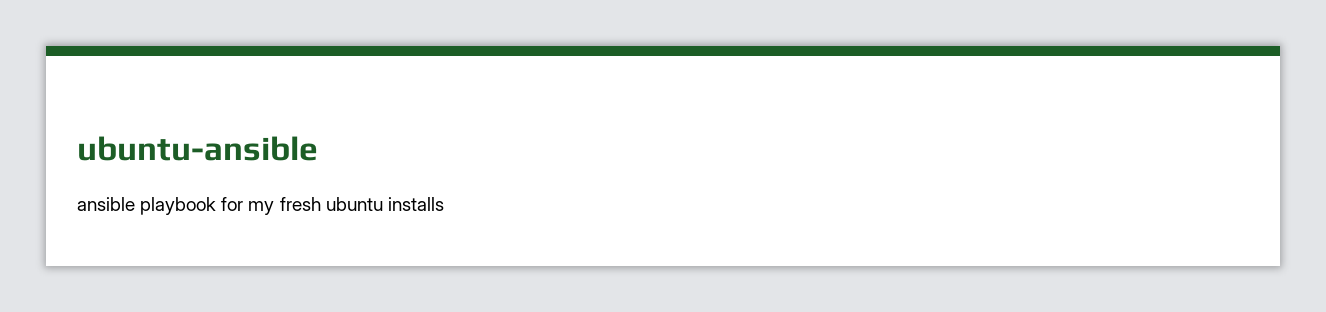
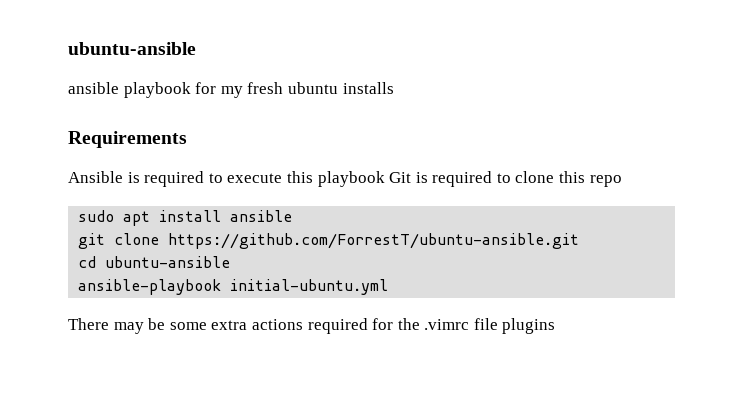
(444, 204) none -> [68,131,187,148] [68,171,622,187] [78,210,293,226] [78,233,580,249] [78,256,231,268] [78,279,389,295] [68,318,556,334] // Requirements // Ansible is required to execute this playbook Git is required to clone this repo // sudo apt install ansible // git clone https://github.com/ForrestT/ubuntu-ansible.git // cd ubuntu-ansible // ansible-playbook initial-ubuntu.yml // There may be some extra actions required for the .vimrc file plugins

